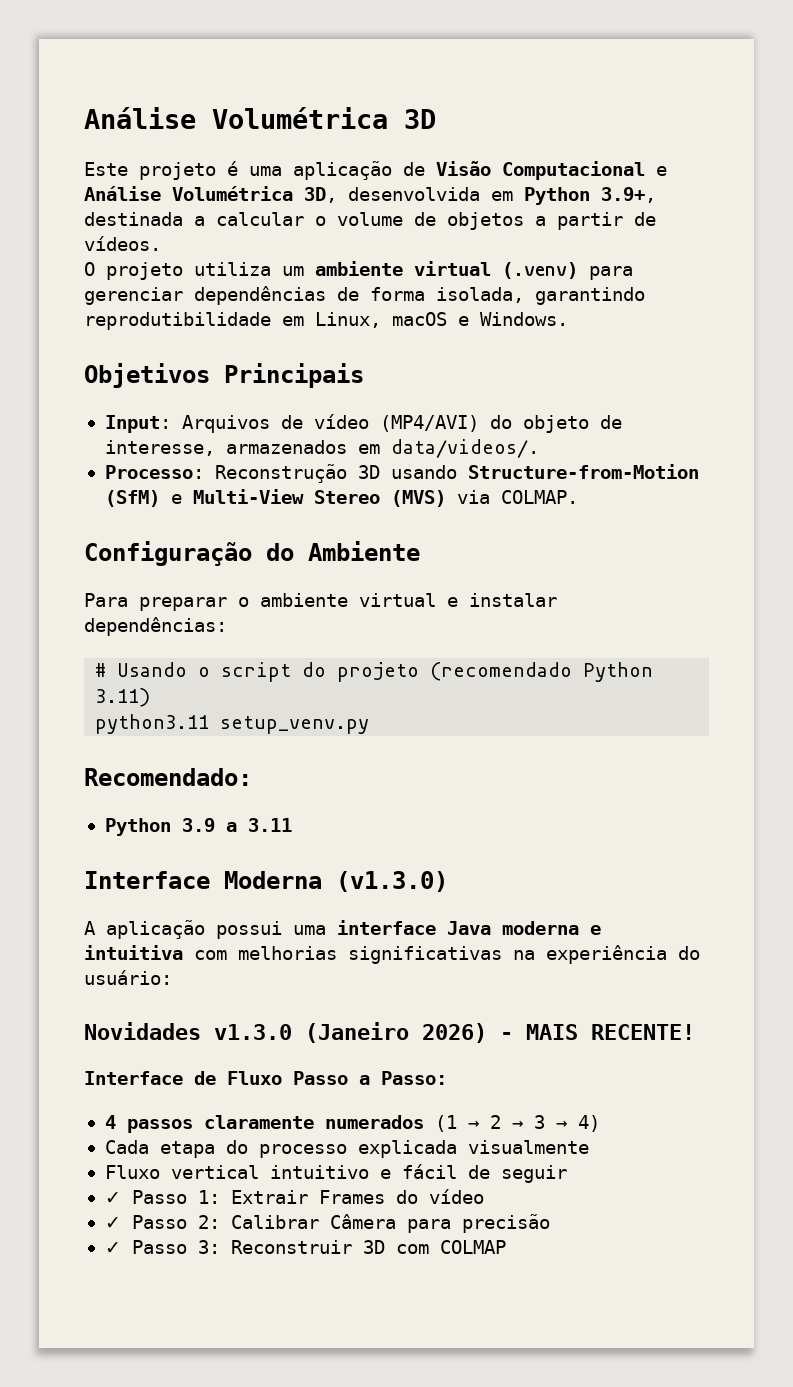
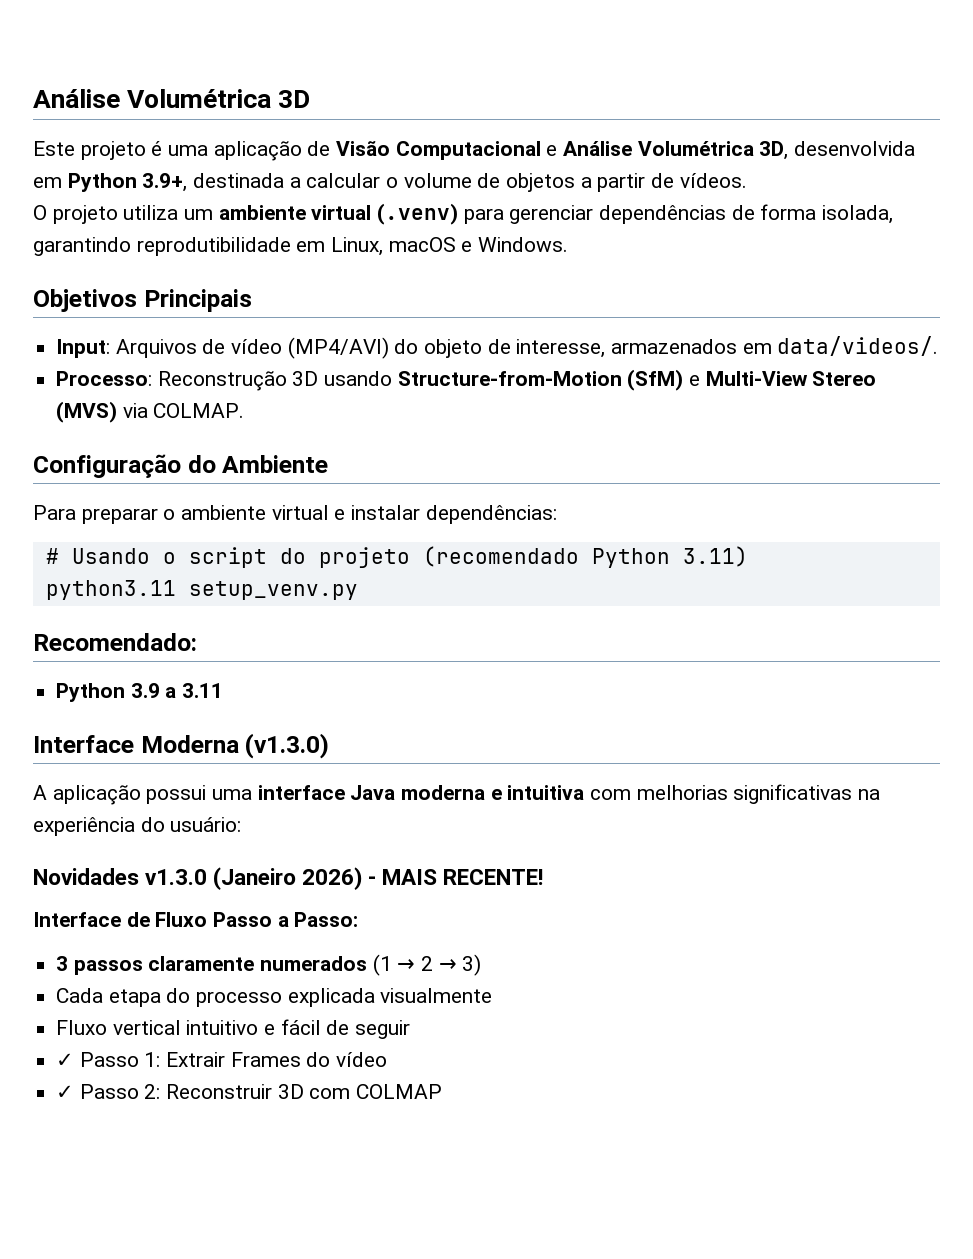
[104,1115,116,1129] 4 -> [56,956,69,971] 3
[533,1115,600,1132] 3 → 4) -> [462,954,482,976] 3)
[230,1214,550,1233] [104,1240,220,1254] Calibrar Câmera para precisão // ✓ Passo 3: -> (161, 1091) none

